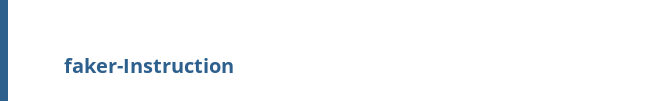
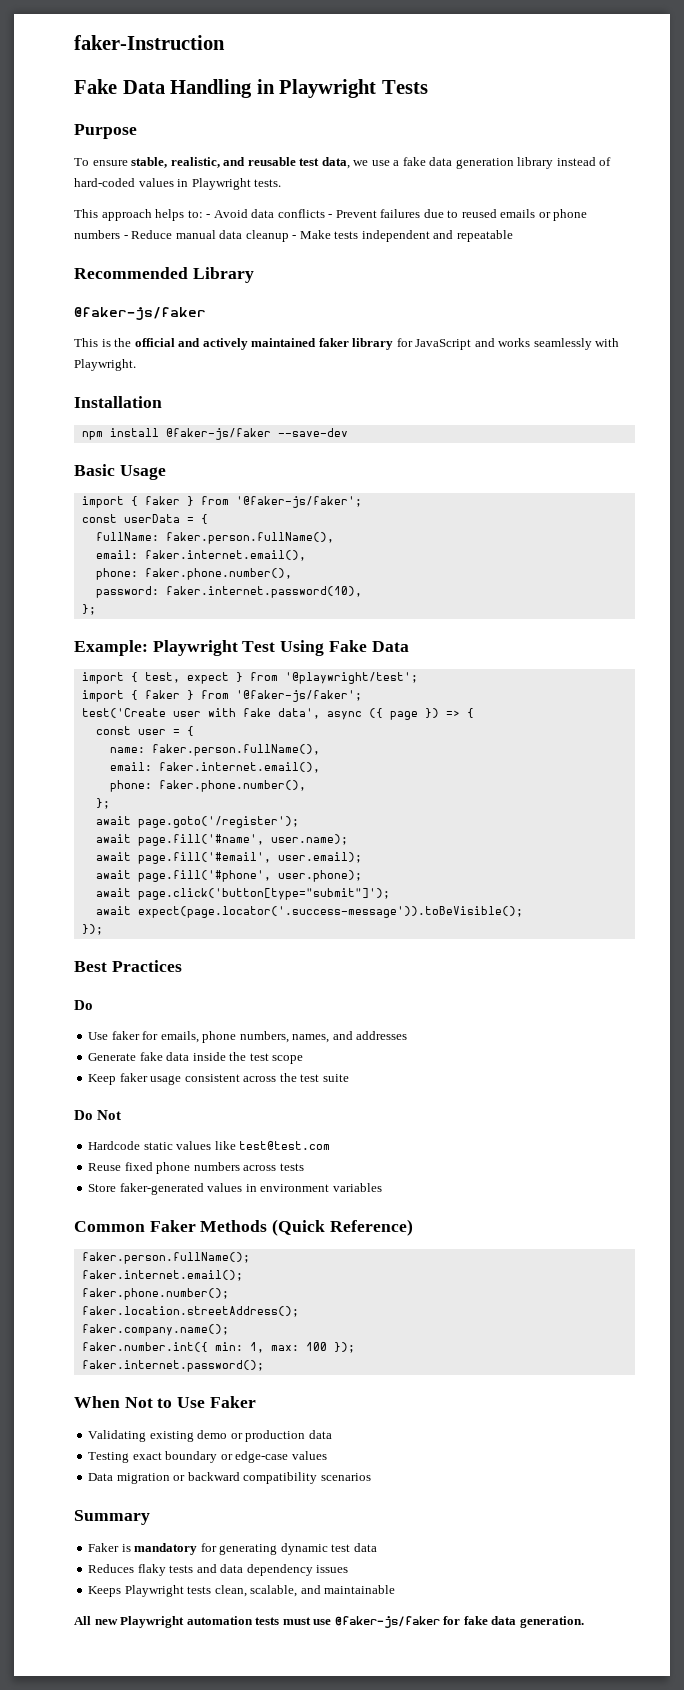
(234, 65) none -> [74,79,428,98] [74,124,137,139] [74,157,612,169] [74,178,282,190] [74,209,588,221] [74,230,513,242] [74,267,254,283] [74,307,206,320] [74,338,620,350] [74,359,136,371] [74,396,162,408] [81,428,348,440] [74,464,166,480] [81,496,362,508] [81,514,208,524] [95,532,334,544] [95,550,306,561] [95,568,292,580] [95,586,362,598] [81,604,96,615] [74,640,409,656] [81,672,418,684] [81,690,362,702] [81,708,474,720] [95,726,194,736] [109,744,320,756] [109,762,320,773] [109,780,306,792] [95,798,110,809] [95,816,299,828] [95,834,348,846] [95,852,362,864] [95,870,362,882] [95,888,390,900] [95,906,523,918] [81,924,103,935] [74,960,182,972] [74,1000,93,1010] [88,1031,408,1043] [88,1052,304,1064] [88,1073,349,1085] [74,1110,122,1120] [88,1141,331,1150] [88,1162,304,1174] [88,1183,382,1195] [74,1219,413,1236] [81,1252,250,1264] [81,1270,243,1281] [81,1288,229,1300] [81,1306,299,1317] [81,1324,229,1336] [81,1342,355,1353] [81,1360,264,1372] [74,1396,256,1408] [88,1430,332,1442] [88,1451,327,1463] [88,1472,371,1484] [74,1510,150,1525] [88,1543,377,1555] [88,1564,349,1576] [88,1585,396,1597] [74,1616,584,1628] // Fake Data Handling in Playwright Tests // Purpose // To ensure stable, realistic, and reusable test data, we use a fake data generation library instead of hard-coded values in Playwright tests. // This approach helps to: - Avoid data conflicts - Prevent failures due to reused emails or phone numbers - Reduce manual data cleanup - Make tests independent and repeatable // Recommended Library // @faker-js/faker // This is the official and actively maintained faker library for JavaScript and works seamlessly with Playwright. // Installation // npm install @faker-js/faker --save-dev // Basic Usage // import { faker } from '@faker-js/faker'; // const userData = { // fullName: faker.person.fullName(), // email: faker.internet.email(), // phone: faker.phone.number(), // password: faker.internet.password(10), // }; // Example: Playwright Test Using Fake Data // import { test, expect } from '@playwright/test'; // import { faker } from '@faker-js/faker'; // test('Create user with fake data', async ({ page }) => { // const user = { // name: faker.person.fullName(), // email: faker.internet.email(), // phone: faker.phone.number(), // }; // await page.goto('/register'); // await page.fill('#name', user.name); // await page.fill('#email', user.email); // await page.fill('#phone', user.phone); // await page.click('button[type="submit"]'); // await expect(page.locator('.success-message')).toBeVisible(); // }); // Best Practices // Do // Use faker for emails, phone numbers, names, and addresses // Generate fake data inside the test scope // Keep faker usage consistent across the test suite // Do Not // Hardcode static values like test@test.com // Reuse fixed phone numbers across tests // Store faker-generated values in environment variables // Common Faker Methods (Quick Reference) // faker.person.fullName(); // faker.internet.email(); // faker.phone.number(); // faker.location.streetAddress(); // faker.company.name(); // faker.number.int({ min: 1, max: 100 }); // faker.internet.password(); // When Not to Use Faker // Validating existing demo or production data // Testing exact boundary or edge-case values // Data migration or backward compatibility scenarios // Summary // Faker is mandatory for generating dynamic test data // Reduces flaky tests and data dependency issues // Keeps Playwright tests clean, scalable, and maintainable // All new Playwright automation tests must use @faker-js/faker for fake data generation.

